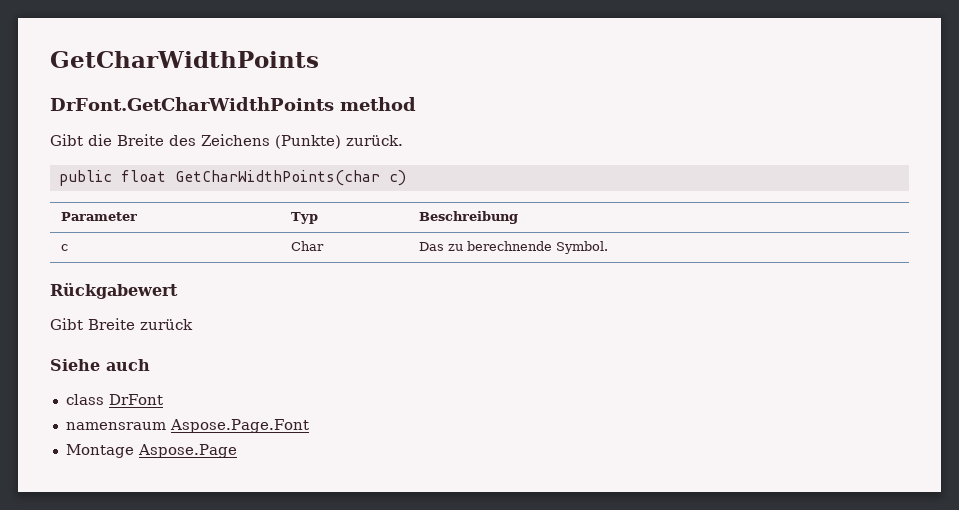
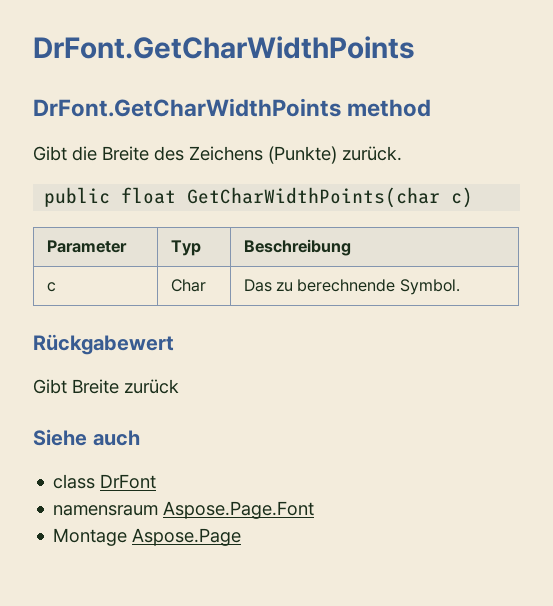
[50,51,319,68] GetCharWidthPoints -> [33,36,415,59] DrFont.GetCharWidthPoints

